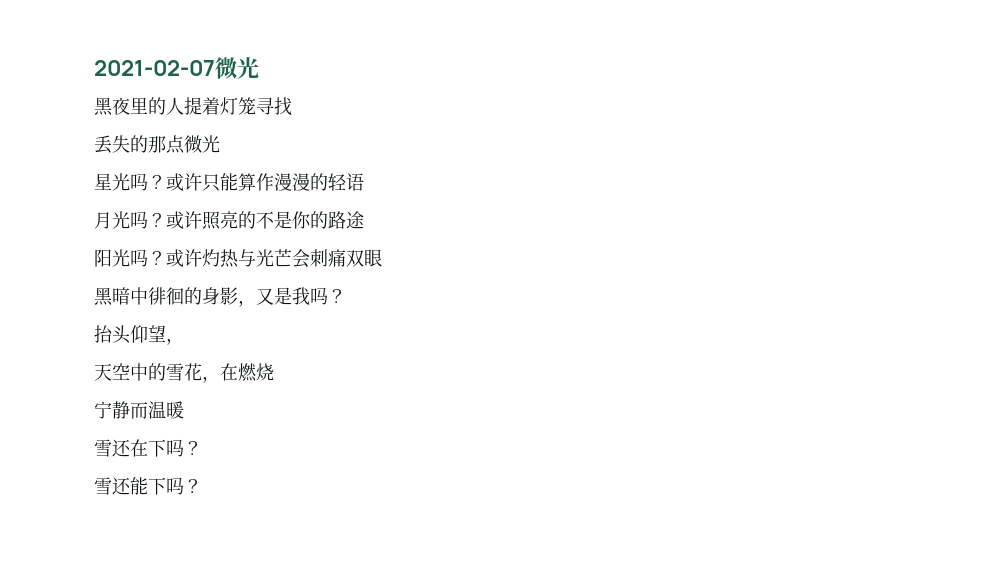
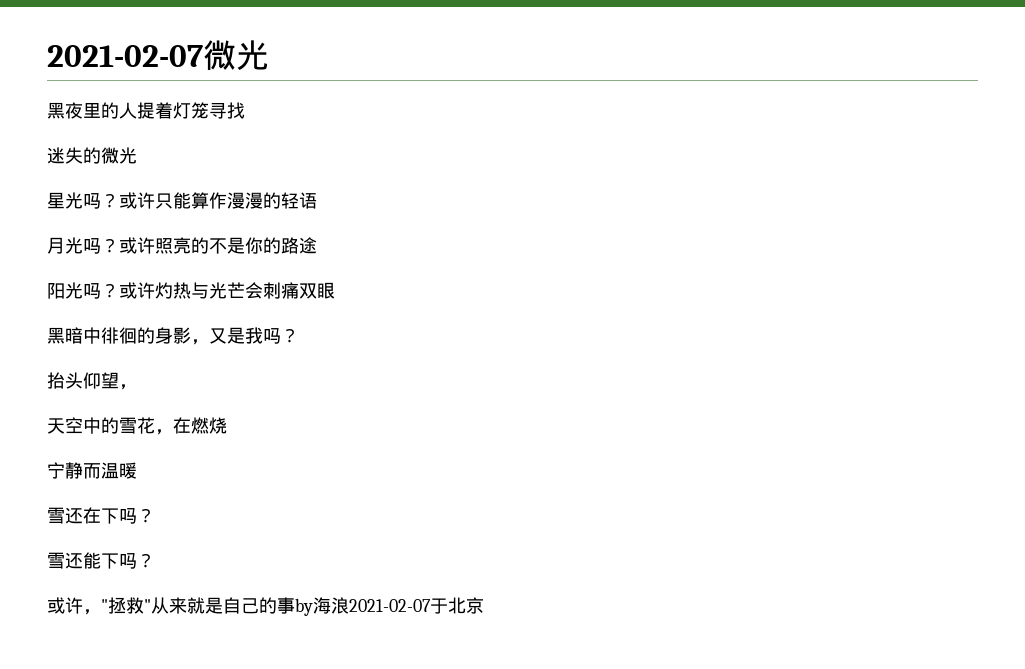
[94,135,185,154] 丢失的那点 -> [47,147,101,164] 迷失的
(202, 486) none -> [47,597,484,616] // 或许，"拯救"从来就是自己的事by海浪2021-02-07于北京

